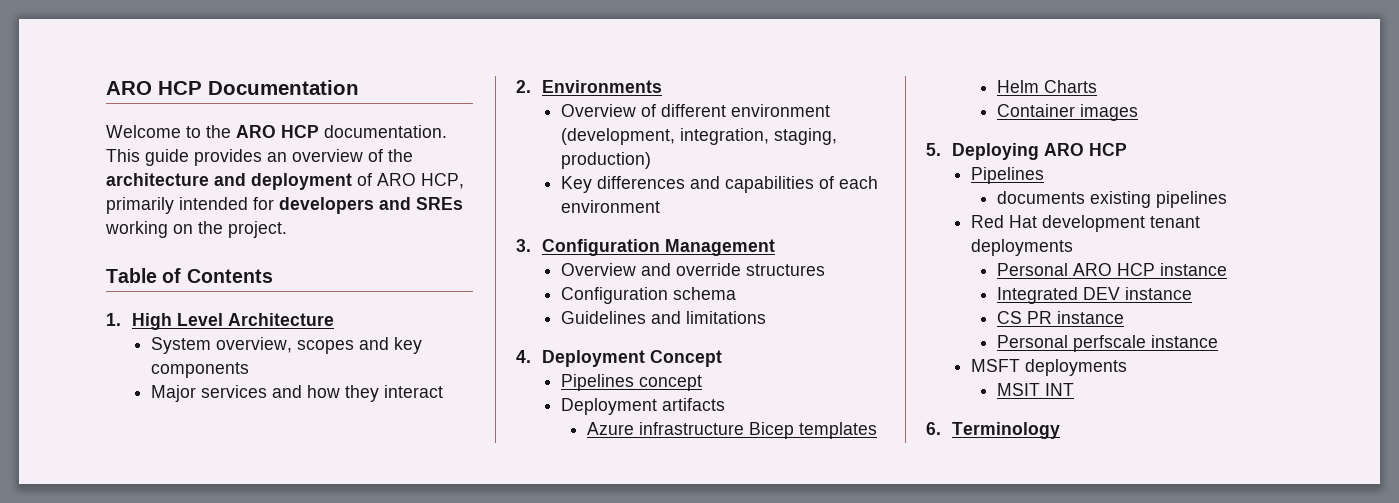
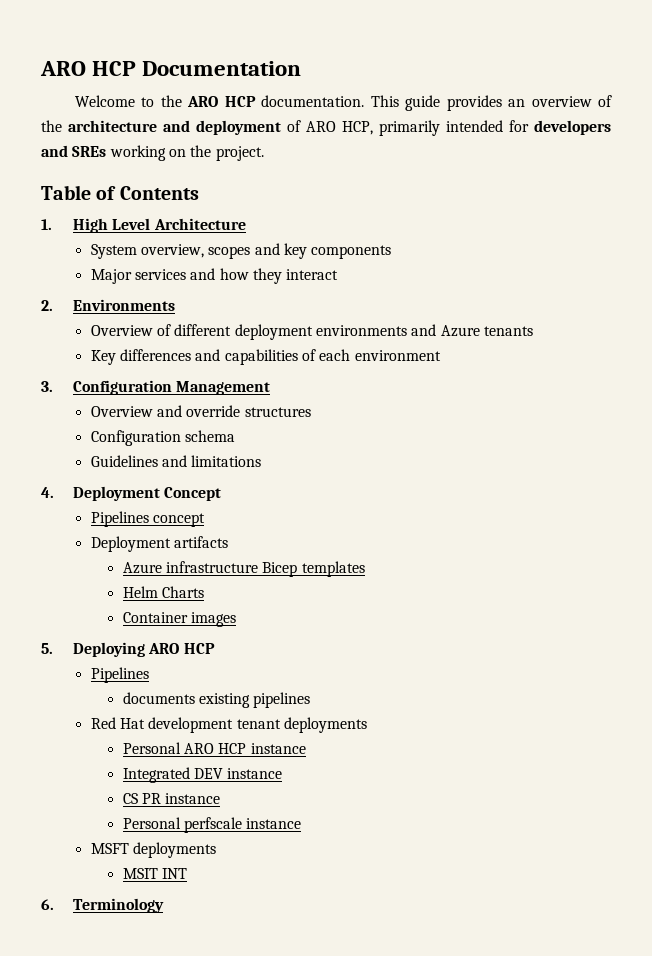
[731,104,831,117] [561,128,838,145] [561,152,652,169] environment (development, integration, staging, production) -> [234,324,533,340] deployment environments and Azure tenants

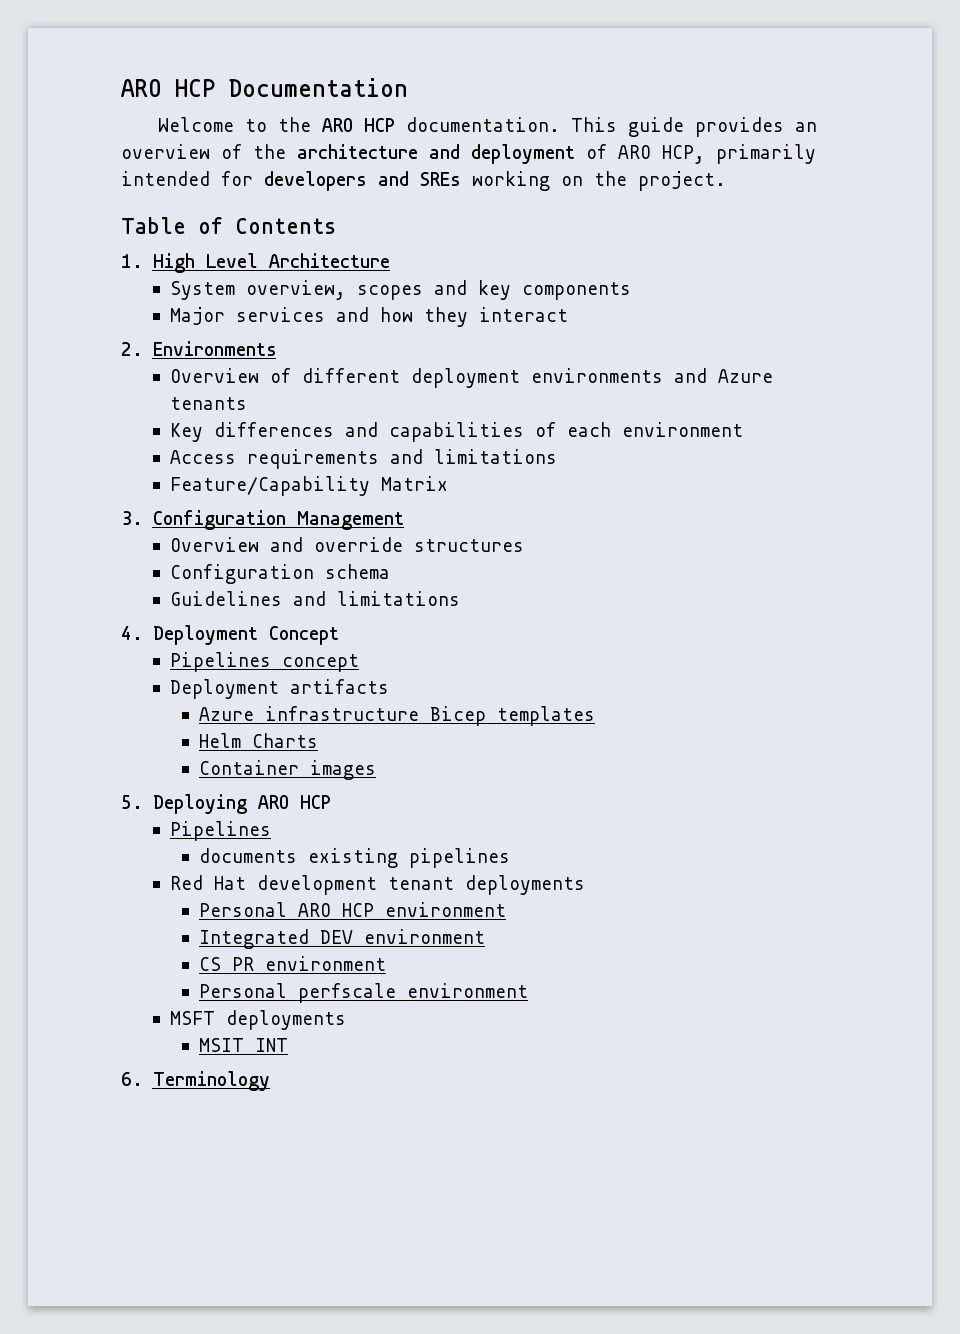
(441, 355) none -> [170,449,558,469] [170,476,449,496] // Access requirements and limitations // Feature/Capability Matrix
[250,743,306,754] instance -> [384,902,506,917] environment
[227,768,283,779] instance -> [363,929,485,944] environment
[165,793,221,804] instance -> [264,956,386,971] environment
[246,818,302,829] instance -> [406,983,528,998] environment

